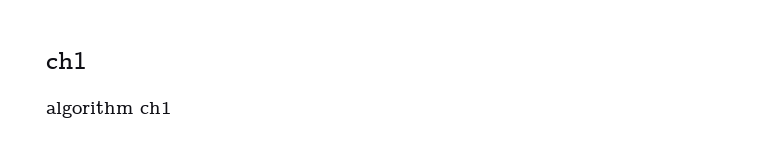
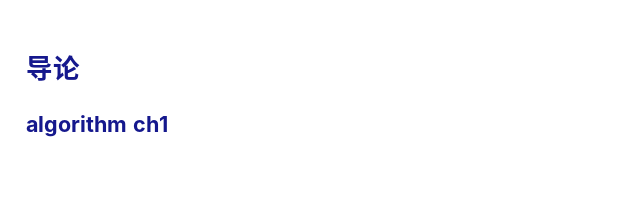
[46,52,87,69] ch1 -> [26,55,80,81] 导论

